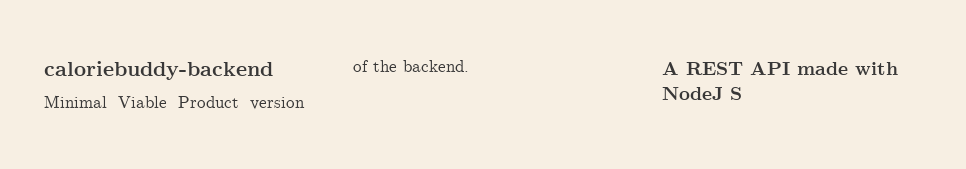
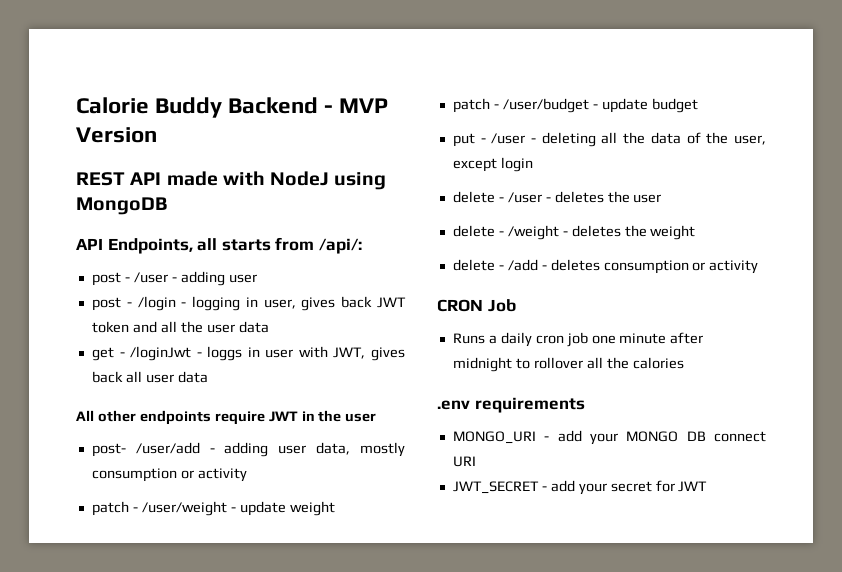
[44,61,273,80] [44,95,305,110] [353,60,469,72] [662,62,679,75] caloriebuddy-backend // Minimal Viable Product version of the backend. // A -> [76,97,389,118] [76,127,157,143] Calorie Buddy Backend - MVP Version //
[730,87,742,100] S -> [334,172,387,190] [76,197,167,215] [76,237,362,254] [91,271,257,286] [91,296,406,311] [91,321,269,333] [91,346,405,361] [91,371,208,383] [76,410,377,425] [91,442,405,457] [91,468,247,482] [91,501,335,516] [452,98,698,113] [452,132,766,147] [452,157,533,172] [452,191,662,203] [452,225,696,240] [452,259,759,274] [437,299,516,312] [452,332,704,347] [452,357,684,372] [437,397,585,413] [452,430,766,445] [452,456,476,467] [452,480,708,495] using MongoDB // API Endpoints, all starts from /api/: // post - /user - adding user // post - /login - logging in user, gives back JWT token and all the user data // get - /loginJwt - loggs in user with JWT, gives back all user data // All other endpoints require JWT in the user // post- /user/add - adding user data, mostly consumption or activity // patch - /user/weight - update weight // patch - /user/budget - update budget // put - /user - deleting all the data of the user, except login // delete - /user - deletes the user // delete - /weight - deletes the weight // delete - /add - deletes consumption or activity // CRON Job // Runs a daily cron job one minute after midnight to rollover all the calories // .env requirements // MONGO_URI - add your MONGO DB connect URI // JWT_SECRET - add your secret for JWT

